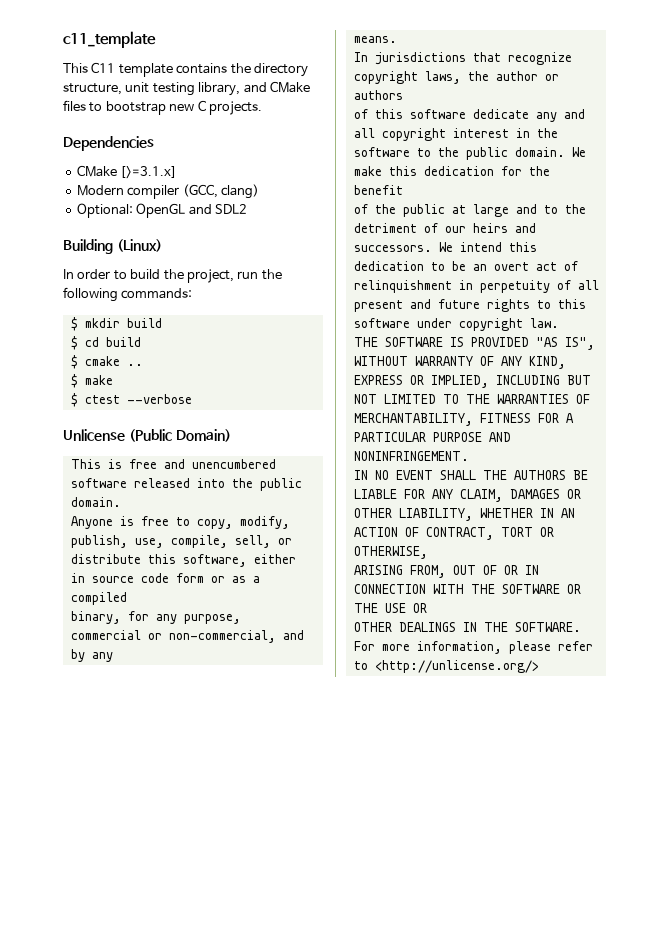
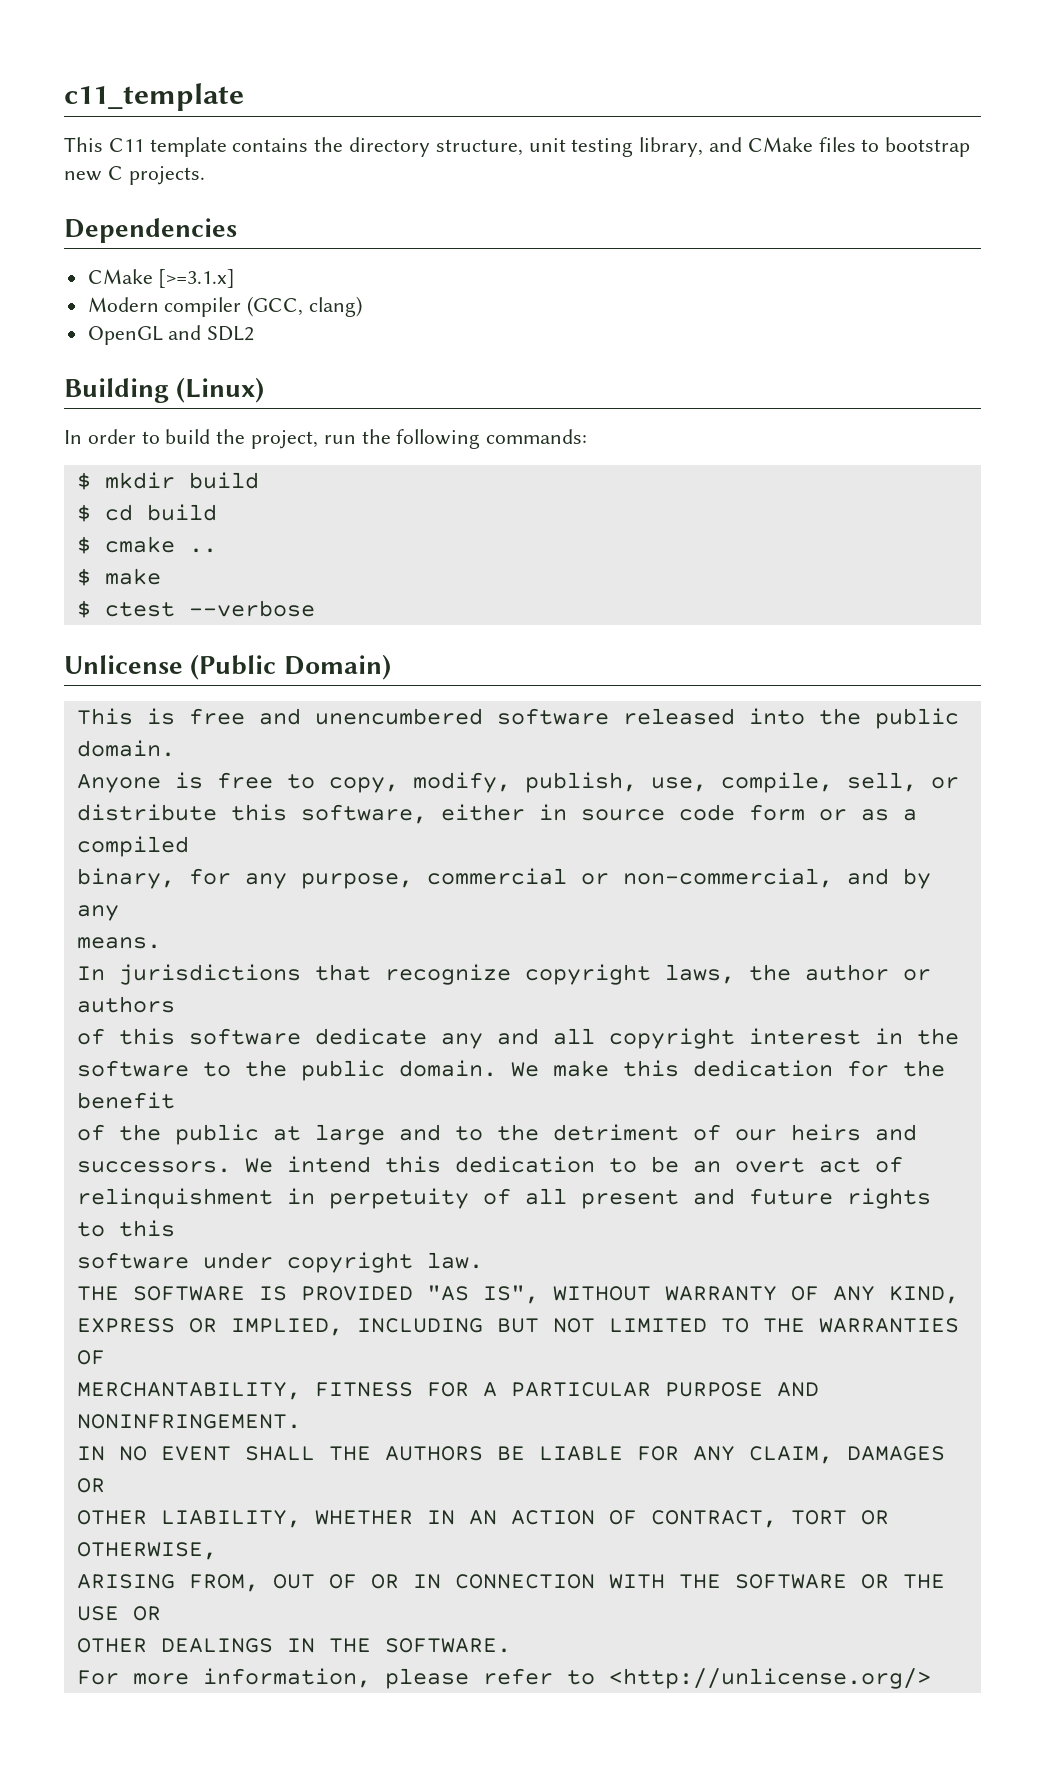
[76,203,133,218] Optional: -> (363, 306) none

